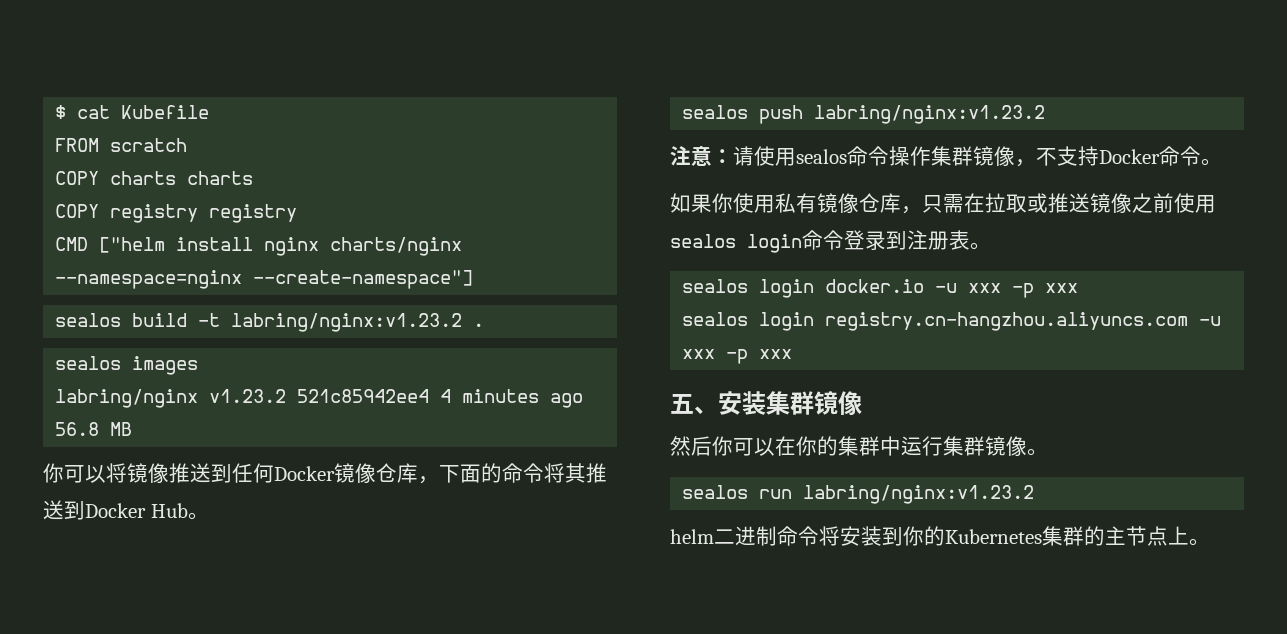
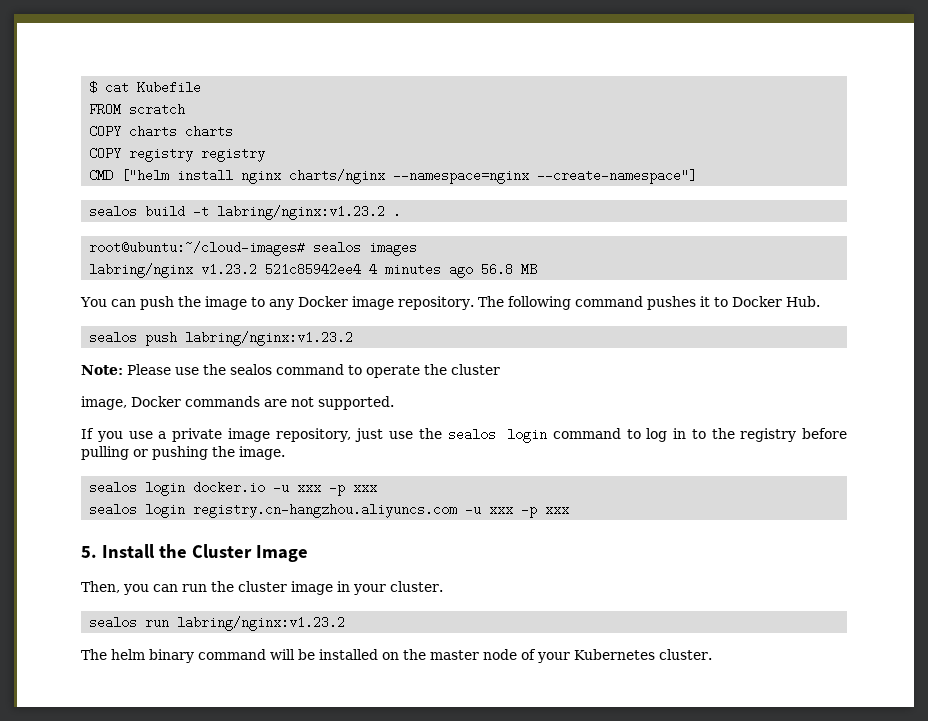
(485, 325) none -> [89,241,306,256] root@ubuntu:~/cloud-images#
[43,463,607,484] [43,500,209,520] [682,105,1046,124] [670,146,1222,167] [670,193,1216,214] [670,230,991,253] 你可以将镜像推送到任何Docker镜像仓库，下面的命令将其推送到Docker Hub。 // sealos push labring/nginx:v1.23.2 // 注意：请使用sealos命令操作集群镜像，不支持Docker命令。 // 如果你使用私有镜像仓库，只需在拉取或推送镜像之前使用sealos login命令登录到注册表。 -> [80,296,820,310] [89,331,354,346] [81,364,500,378] [81,396,394,410] [81,428,848,443] [81,446,285,460] You can push the image to any Docker image repository. The following command pushes it to Docker Hub. // sealos push labring/nginx:v1.23.2 // Note: Please use the sealos command to operate the cluster // image, Docker commands are not supported. // If you use a private image repository, just use the sealos login command to log in to the registry before pulling or pushing the image.
[670,391,862,415] [670,436,1048,456] [682,485,1035,504] [670,526,1210,546] 五、安装集群镜像 // 然后你可以在你的集群中运行集群镜像。 // sealos run labring/nginx:v1.23.2 // helm二进制命令将安装到你的Kubernetes集群的主节点上。 -> [81,544,308,562] [81,581,443,595] [89,616,346,631] [81,649,712,663] 5. Install the Cluster Image // Then, you can run the cluster image in your cluster. // sealos run labring/nginx:v1.23.2 // The helm binary command will be installed on the master node of your Kubernetes cluster.

